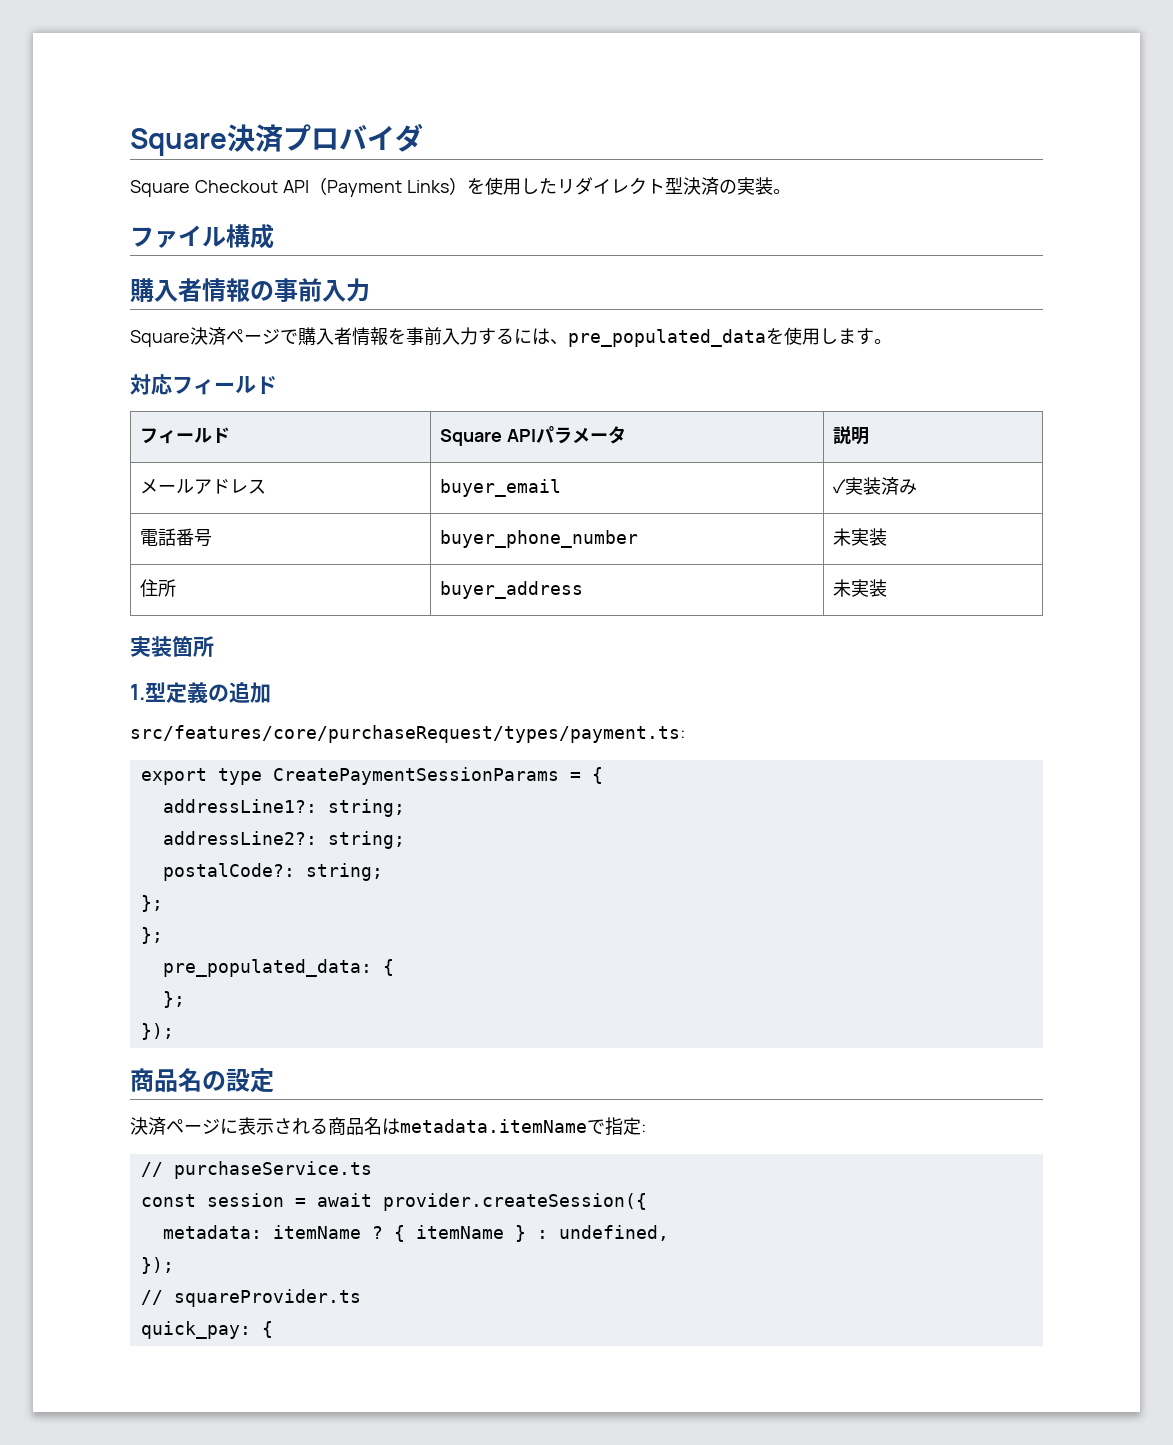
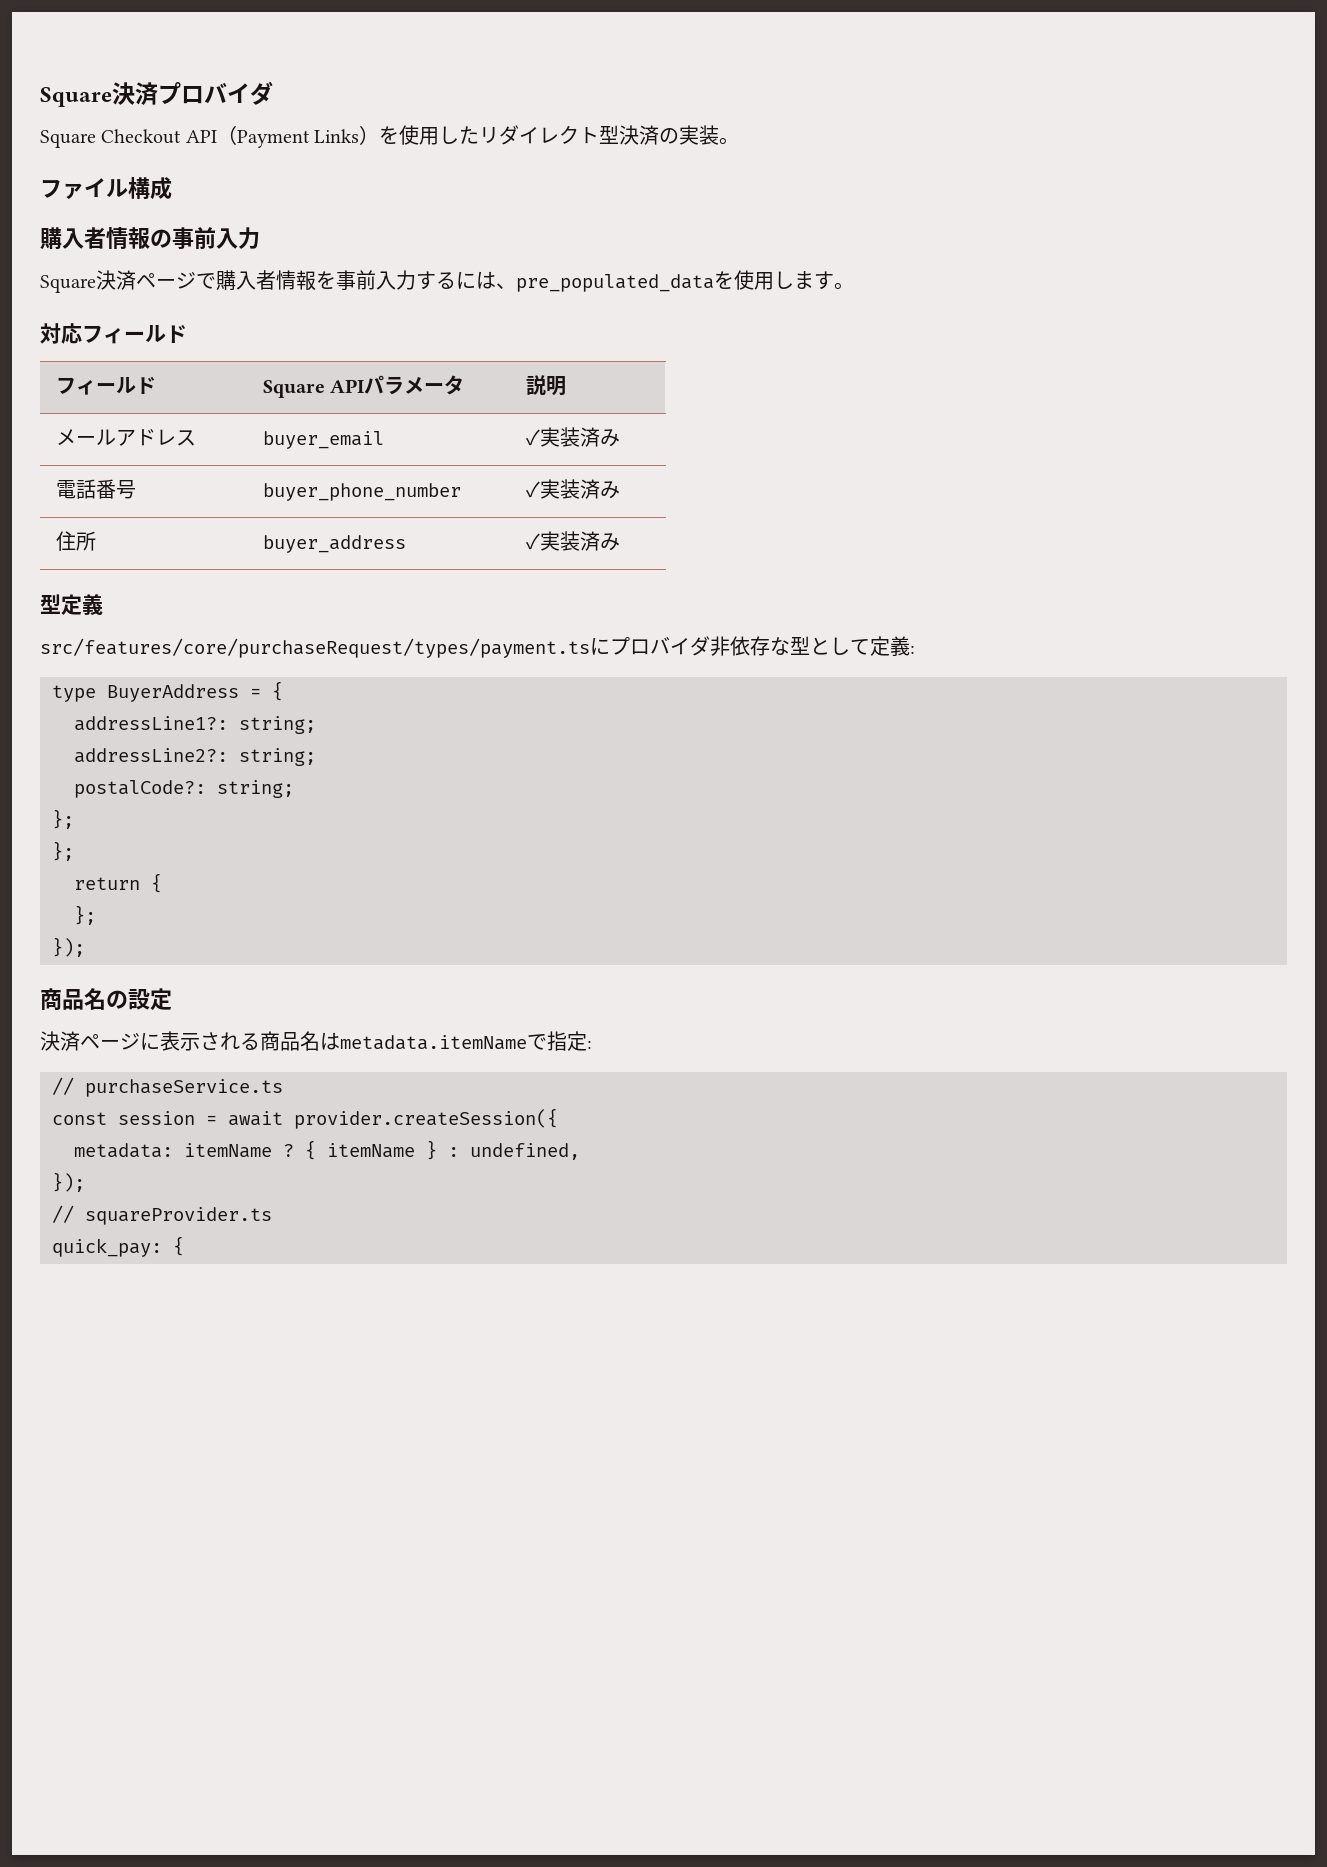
[832,528,887,546] 未実装 -> [525,479,620,499] ✓実装済み
[832,579,887,597] [130,636,214,657] [130,684,145,700] 未実装 // 実装箇所 // 1. -> [525,531,620,551] ✓実装済み //
[208,682,271,703] [130,725,685,743] [140,767,559,785] の追加 // src/features/core/purchaseRequest/types/payment.ts: // export type CreatePaymentSessionParams -> [40,636,915,658] [52,684,239,702] // src/features/core/purchaseRequest/types/payment.tsにプロバイダ非依存な型として定義: // type BuyerAddress
[162,959,372,977] pre_populated_data: -> [74,877,140,890] return

